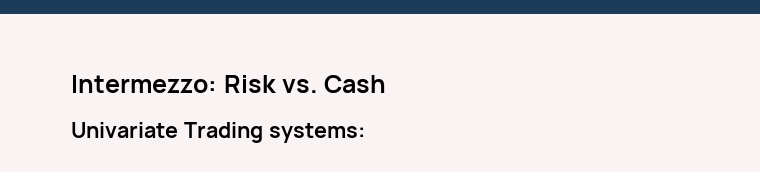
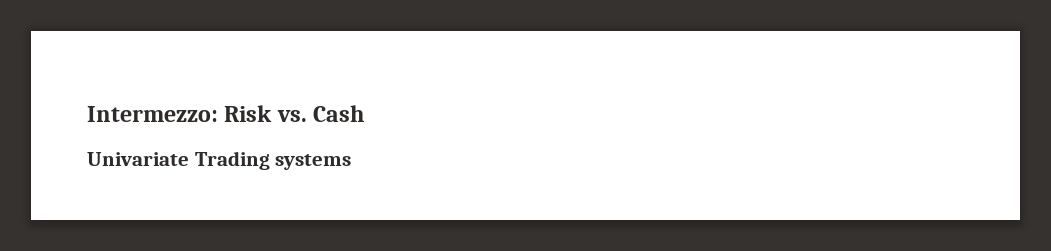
[268,123,365,143] systems: -> [275,154,352,170] systems

